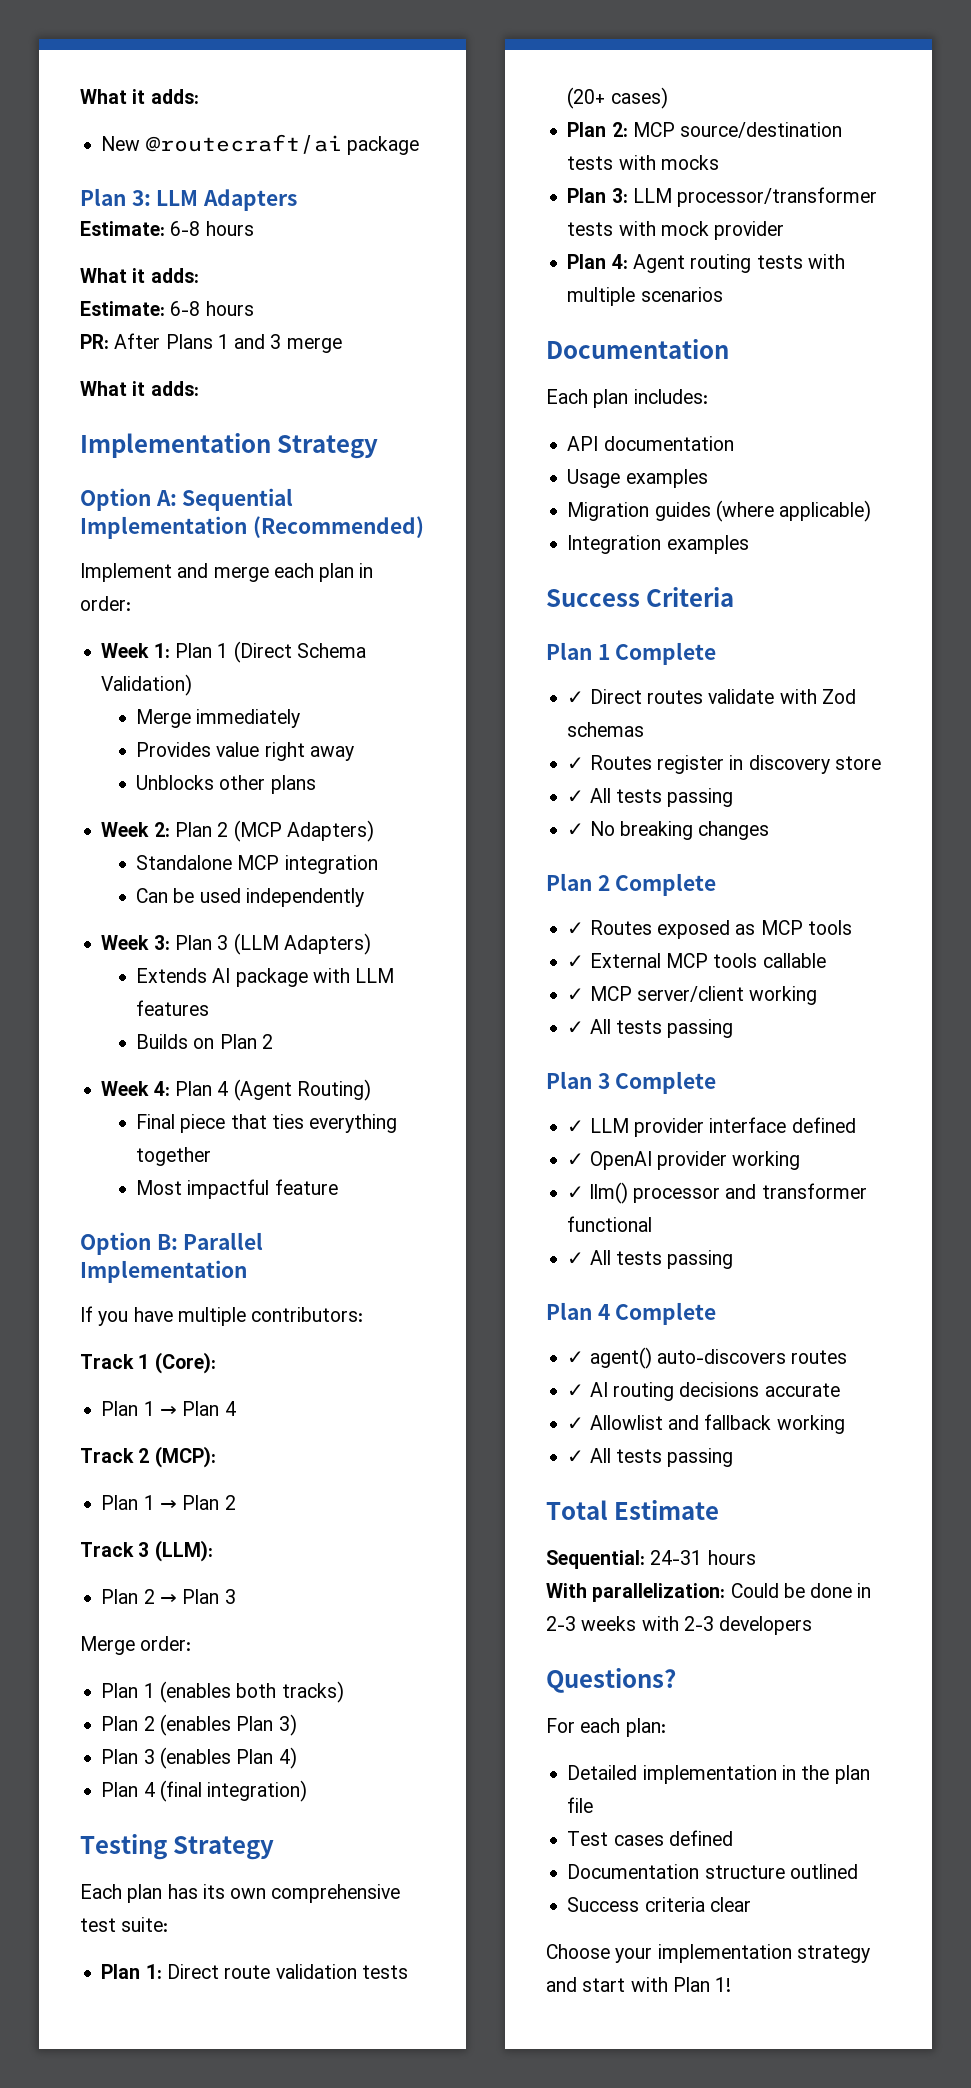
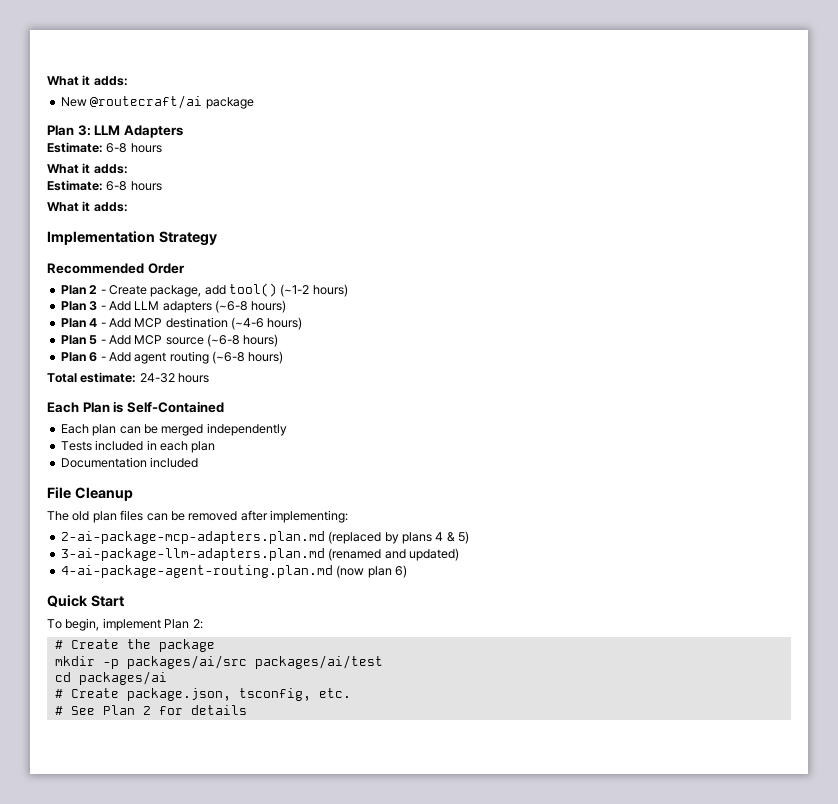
[80,333,342,353] // PR: After Plans 1 and 3 merge -> (162, 186) none
[80,488,294,511] [80,516,424,539] [80,563,374,582] [80,596,131,611] [101,641,366,663] [101,674,193,696] [136,709,301,728] [136,742,354,761] [136,775,316,794] [101,820,374,842] [136,855,378,874] [136,888,364,907] [101,933,371,955] [136,968,395,987] [136,1000,210,1016] [136,1034,273,1049] [101,1079,371,1101] [136,1114,398,1133] [136,1147,212,1166] [136,1179,338,1199] [80,1232,264,1255] [80,1260,247,1283] [80,1306,364,1326] [80,1352,216,1374] [101,1401,236,1416] [80,1446,216,1468] [101,1495,236,1510] [80,1540,213,1562] [101,1589,236,1604] [80,1636,192,1655] [101,1681,344,1703] [101,1714,297,1736] [101,1747,297,1769] [101,1780,308,1802] [80,1834,275,1860] [80,1884,401,1903] [80,1917,169,1932] [101,1964,408,1979] [567,87,668,109] [567,122,843,138] [567,155,719,170] [567,187,878,207] [567,221,785,240] [567,254,845,273] [567,287,723,306] [546,339,729,359] [546,389,708,408] [567,436,734,451] [567,469,708,488] [567,500,872,522] [567,535,749,554] [546,587,735,607] [546,642,717,665] [567,689,856,704] [567,722,645,737] [567,755,881,774] [567,788,734,807] [567,821,770,840] [546,873,717,896] [567,920,852,939] [567,953,826,968] [567,986,818,1005] [567,1019,734,1038] [546,1071,717,1094] [567,1117,856,1137] [567,1151,801,1170] [567,1182,867,1204] [567,1216,653,1232] [567,1250,734,1269] [546,1302,717,1325] [567,1347,848,1369] [567,1382,840,1401] [567,1414,845,1434] [567,1448,734,1467] [546,1500,720,1520] [546,1550,756,1569] [546,1583,872,1602] [546,1616,813,1635] [546,1668,676,1693] [546,1718,666,1737] [567,1765,870,1784] [567,1797,594,1813] [567,1830,733,1846] [567,1864,858,1879] [567,1897,751,1912] [546,1944,870,1963] [546,1977,732,1992] Option A: Sequential Implementation (Recommended) // Implement and merge each plan in order: // Week 1: Plan 1 (Direct Schema Validation) // Merge immediately // Provides value right away // Unblocks other plans // Week 2: Plan 2 (MCP Adapters) // Standalone MCP integration // Can be used independently // Week 3: Plan 3 (LLM Adapters) // Extends AI package with LLM features // Builds on Plan 2 // Week 4: Plan 4 (Agent Routing) // Final piece that ties everything together // Most impactful feature // Option B: Parallel Implementation // If you have multiple contributors: // Track 1 (Core): // Plan 1 → Plan 4 // Track 2 (MCP): // Plan 1 → Plan 2 // Track 3 (LLM): // Plan 2 → Plan 3 // Merge order: // Plan 1 (enables both tracks) // Plan 2 (enables Plan 3) // Plan 3 (enables Plan 4) // Plan 4 (final integration) // Testing Strategy // Each plan has its own comprehensive test suite: // Plan 1: Direct route validation tests (20+ cases) // Plan 2: MCP source/destination tests with mocks // Plan 3: LLM processor/transformer tests with mock provider // Plan 4: Agent routing tests with multiple scenarios // Documentation // Each plan includes: // API documentation // Usage examples // Migration guides (where applicable) // Integration examples // Success Criteria // Plan 1 Complete // ✓ Direct routes validate with Zod schemas // ✓ Routes register in discovery store // ✓ All tests passing // ✓ No breaking changes // Plan 2 Complete // ✓ Routes exposed as MCP tools // ✓ External MCP tools callable // ✓ MCP server/client working // ✓ All tests passing // Plan 3 Complete // ✓ LLM provider interface defined // ✓ OpenAI provider working // ✓ llm() processor and transformer functional // ✓ All tests passing // Plan 4 Complete // ✓ agent() auto-discovers routes // ✓ AI routing decisions accurate // ✓ Allowlist and fallback working // ✓ All tests passing // Total Estimate // Sequential: 24-31 hours // With parallelization: Could be done in 2-3 weeks with 2-3 developers // Questions? // For each plan: // Detailed implementation in the plan file // Test cases defined // Documentation structure outlined // Success criteria clear // Choose your implementation strategy and start with Plan 1! -> [47,263,185,274] [60,283,348,297] [60,300,287,313] [60,317,303,330] [60,334,279,347] [60,351,284,364] [47,372,210,383] [47,401,224,413] [60,423,287,436] [60,440,216,453] [60,457,199,468] [47,487,133,501] [47,510,348,523] [60,531,469,544] [60,548,459,561] [60,565,407,578] [47,595,124,607] [47,618,203,631] [54,639,215,652] [54,655,383,669] [54,671,167,685] [54,688,351,701] [54,705,247,715] Recommended Order // Plan 2 - Create package, add tool() (~1-2 hours) // Plan 3 - Add LLM adapters (~6-8 hours) // Plan 4 - Add MCP destination (~4-6 hours) // Plan 5 - Add MCP source (~6-8 hours) // Plan 6 - Add agent routing (~6-8 hours) // Total estimate: 24-32 hours // Each Plan is Self-Contained // Each plan can be merged independently // Tests included in each plan // Documentation included // File Cleanup // The old plan files can be removed after implementing: // 2-ai-package-mcp-adapters.plan.md (replaced by plans 4 & 5) // 3-ai-package-llm-adapters.plan.md (renamed and updated) // 4-ai-package-agent-routing.plan.md (now plan 6) // Quick Start // To begin, implement Plan 2: // # Create the package // mkdir -p packages/ai/src packages/ai/test // cd packages/ai // # Create package.json, tsconfig, etc. // # See Plan 2 for details

